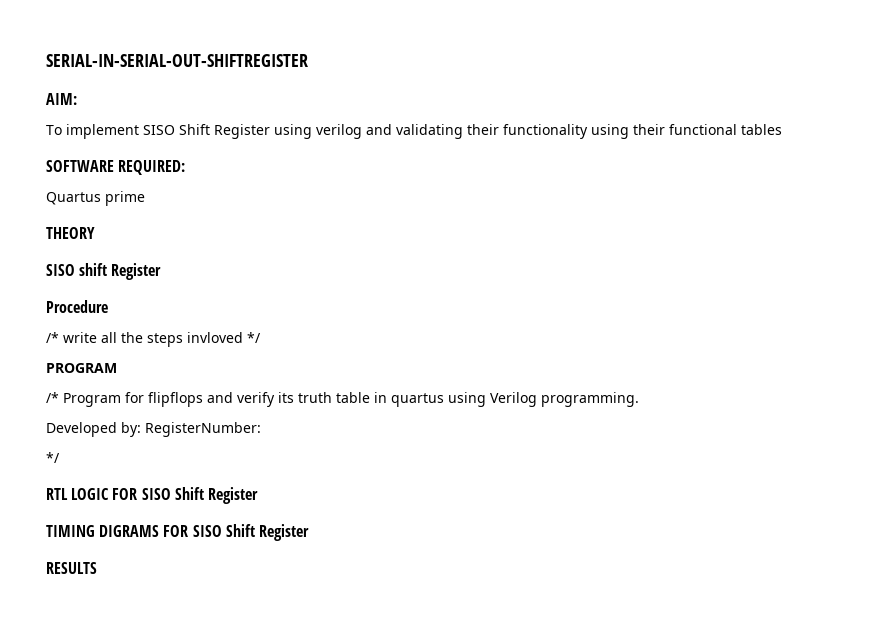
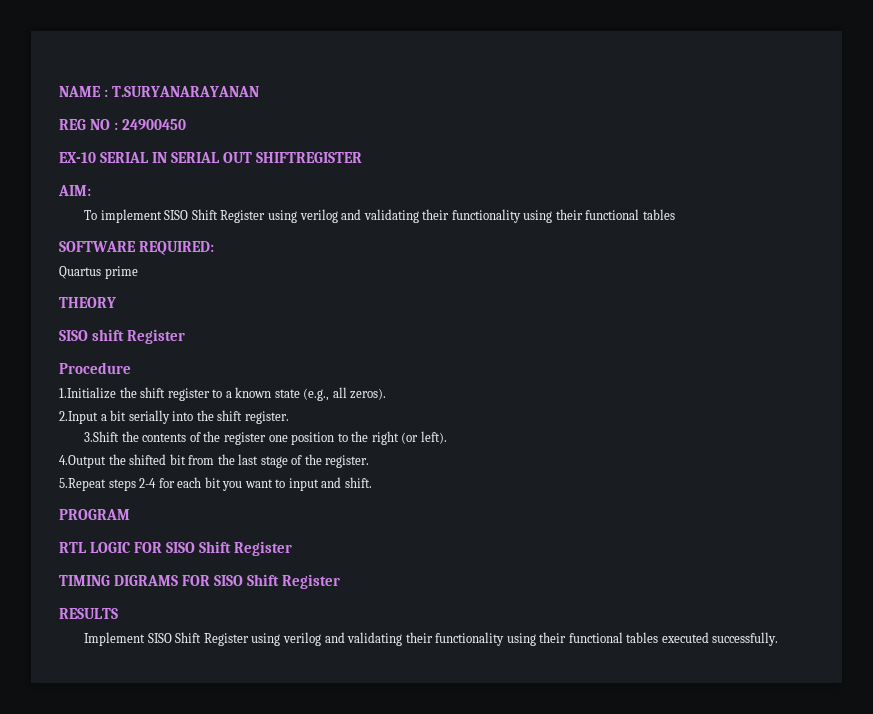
[46,54,308,67] SERIAL-IN-SERIAL-OUT-SHIFTREGISTER -> [59,86,260,97] [59,119,187,130] [59,152,363,163] NAME : T.SURYANARAYANAN // REG NO : 24900450 // EX-10 SERIAL IN SERIAL OUT SHIFTREGISTER
[46,332,261,347] [46,363,117,373] [46,392,639,407] [46,422,261,437] [46,452,60,463] /* write all the steps invloved */ // PROGRAM // /* Program for flipflops and verify its truth table in quartus using Verilog programming. // Developed by: RegisterNumber: // */ -> [59,387,387,401] [59,410,289,424] [84,431,447,445] [59,454,370,468] [59,477,372,491] [59,509,130,520] 1.Initialize the shift register to a known state (e.g., all zeros). // 2.Input a bit serially into the shift register. // 3.Shift the contents of the register one position to the right (or left). // 4.Output the shifted bit from the last stage of the register. // 5.Repeat steps 2-4 for each bit you want to input and shift. // PROGRAM
(97, 568) none -> [84,632,779,646] // Implement SISO Shift Register using verilog and validating their functionality using their functional tables executed successfully.

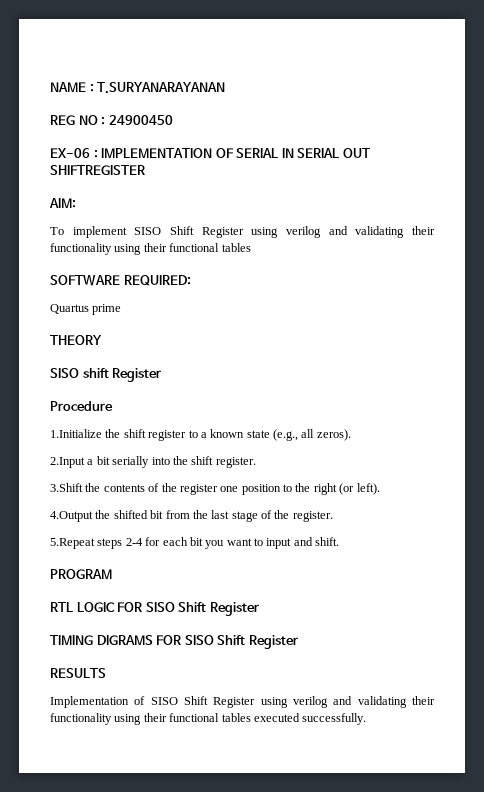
[59,152,96,163] EX-10 -> [50,148,234,158] EX-06 : IMPLEMENTATION OF
[84,632,146,646] Implement -> [50,696,146,708] Implementation of

